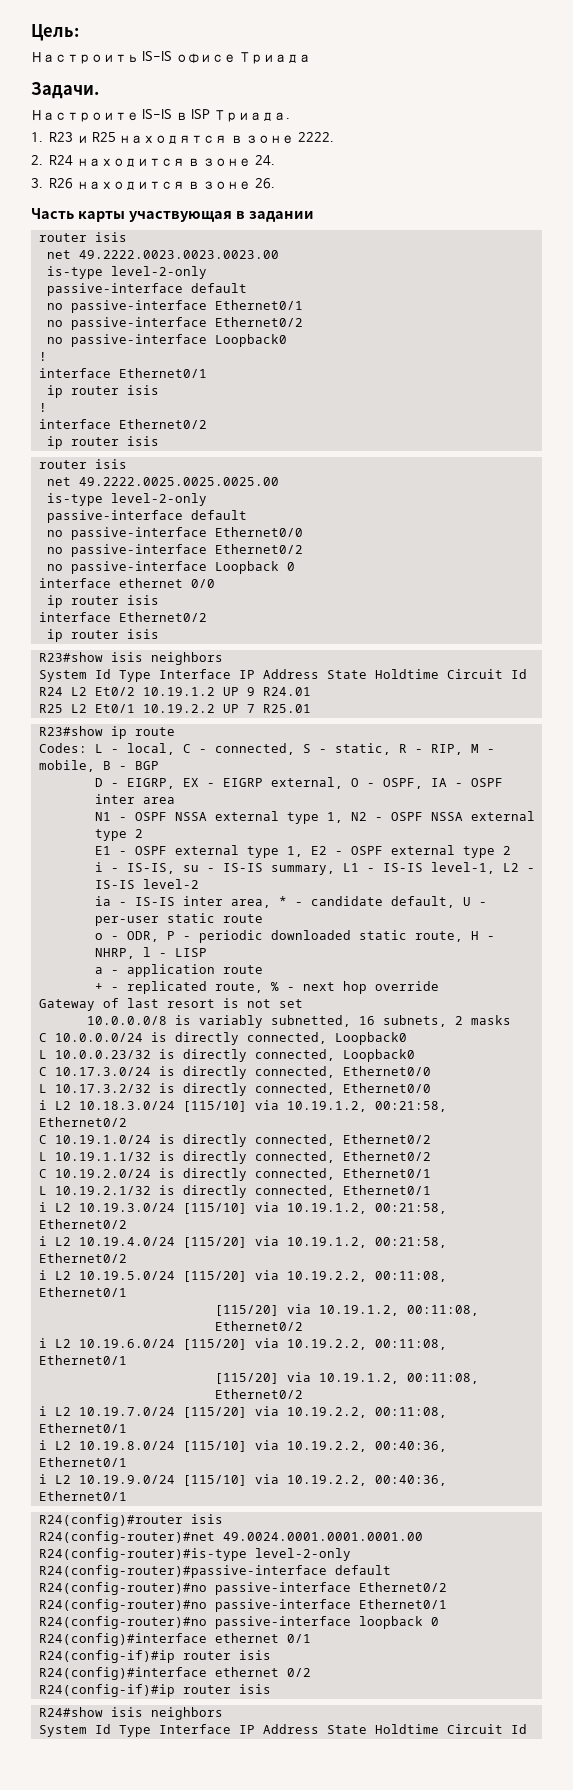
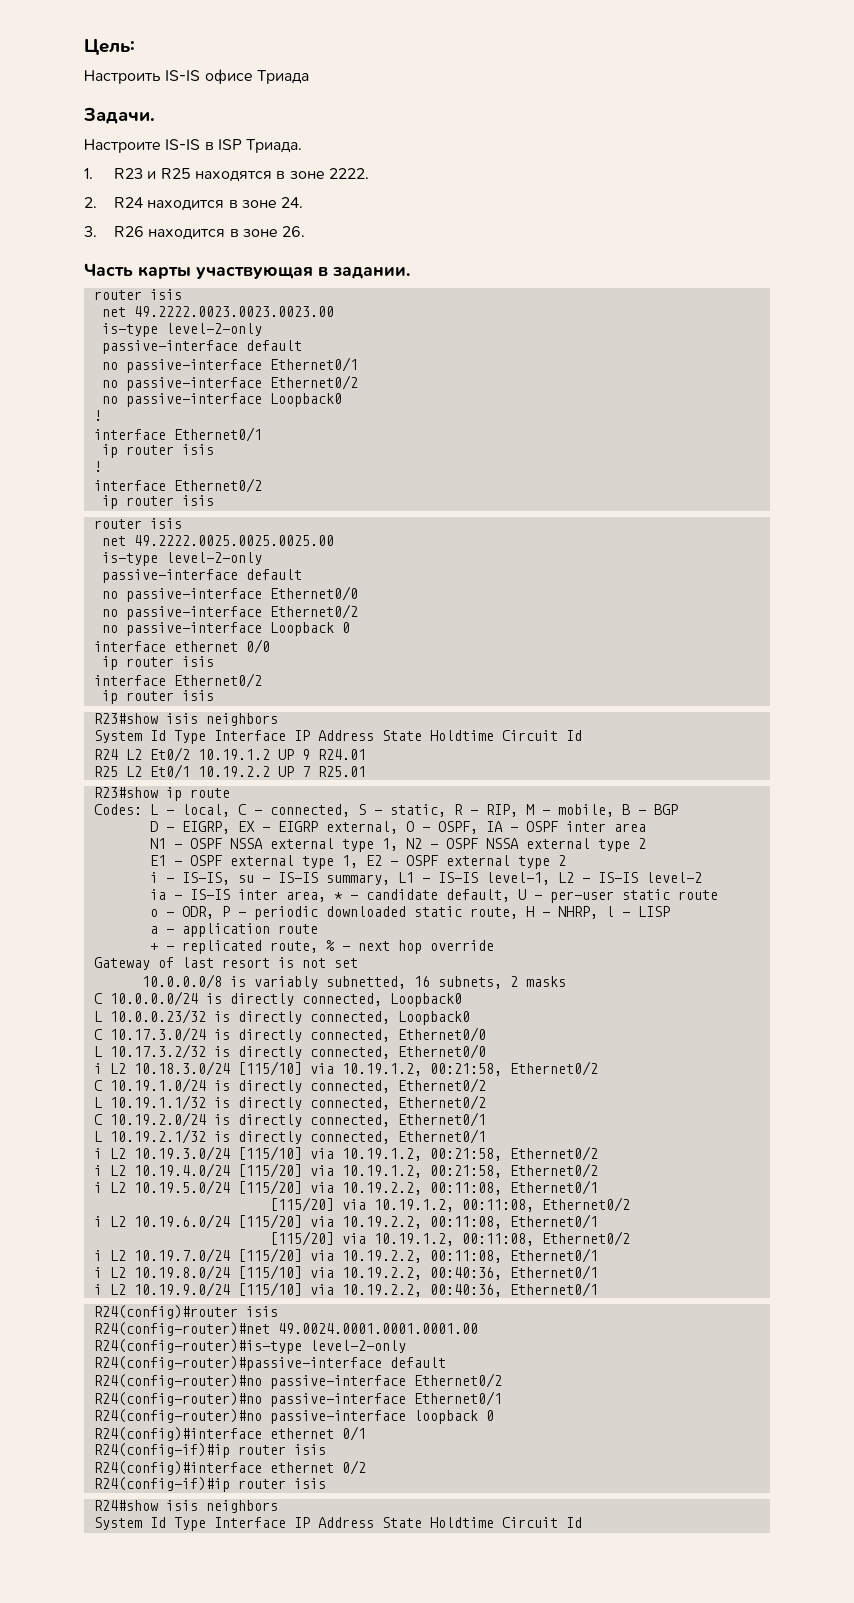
[248,211,314,222] задании -> [333,266,410,279] задании.

